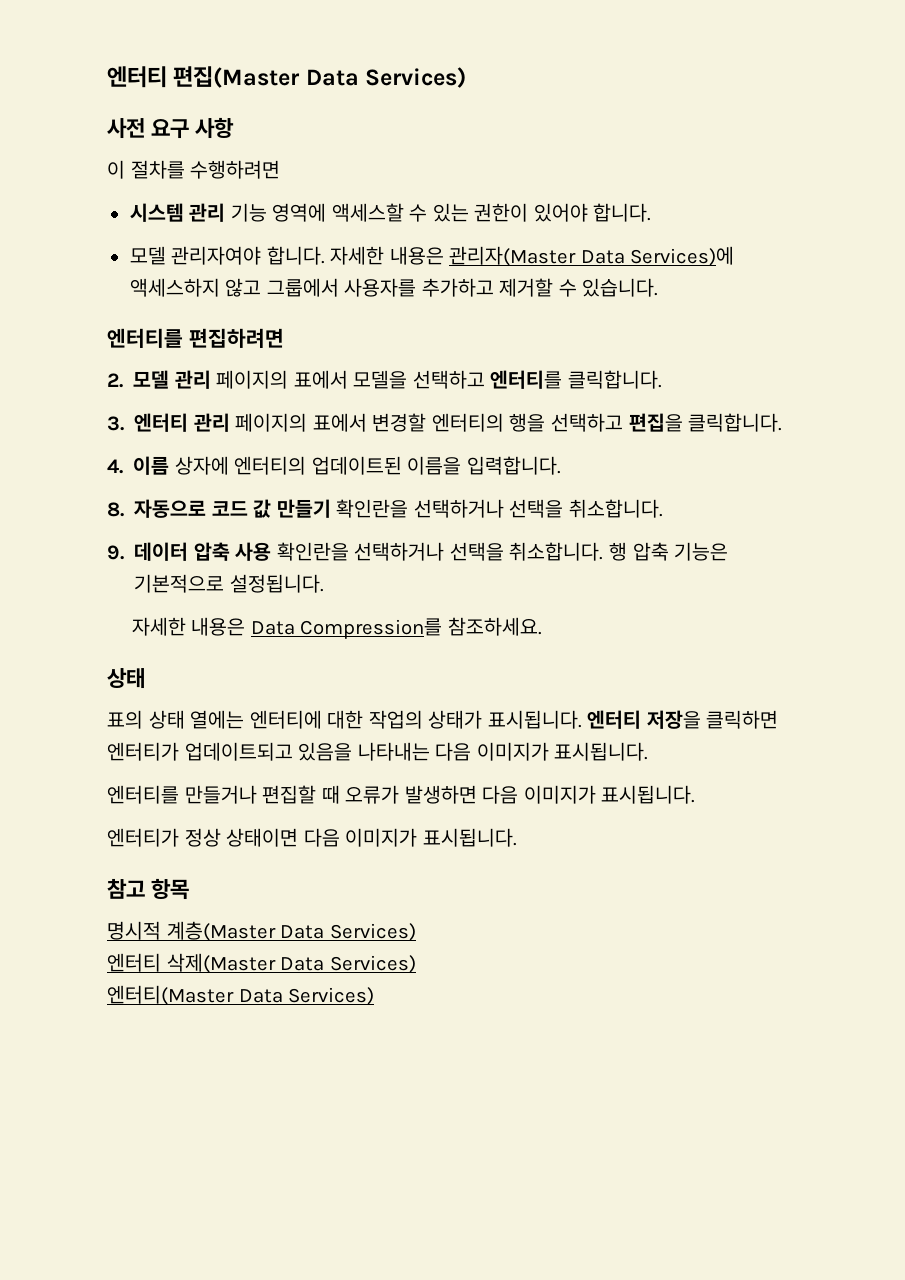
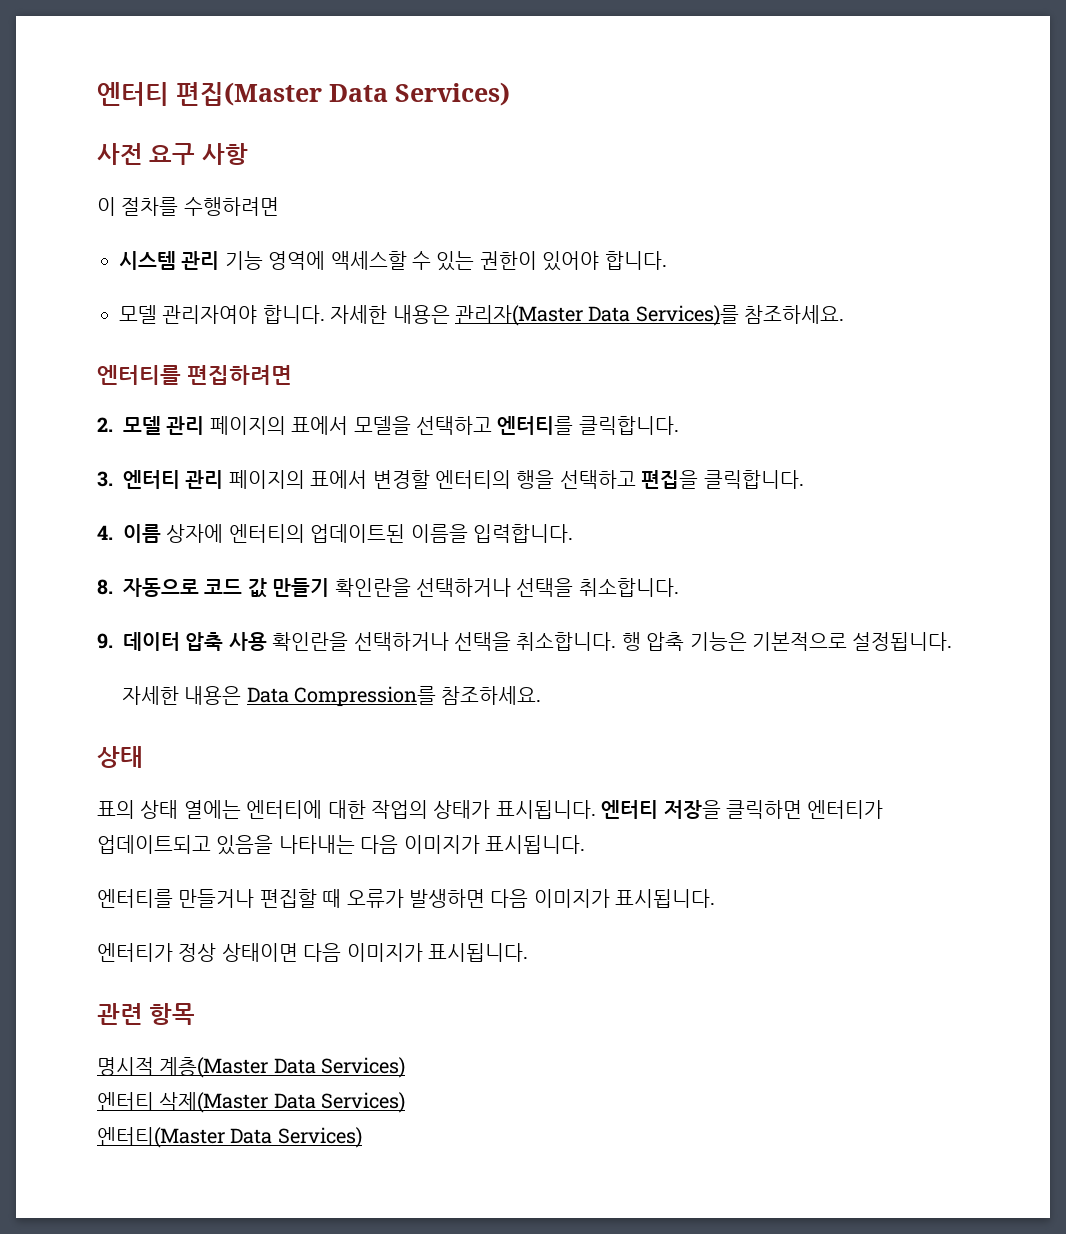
[630,246,735,266] [129,278,659,297] Services)에 액세스하지 않고 그룹에서 사용자를 추가하고 제거할 수 있습니다. -> [635,305,845,326] Services)를 참조하세요.
[107,878,145,899] 참고 -> [97,1003,143,1025] 관련

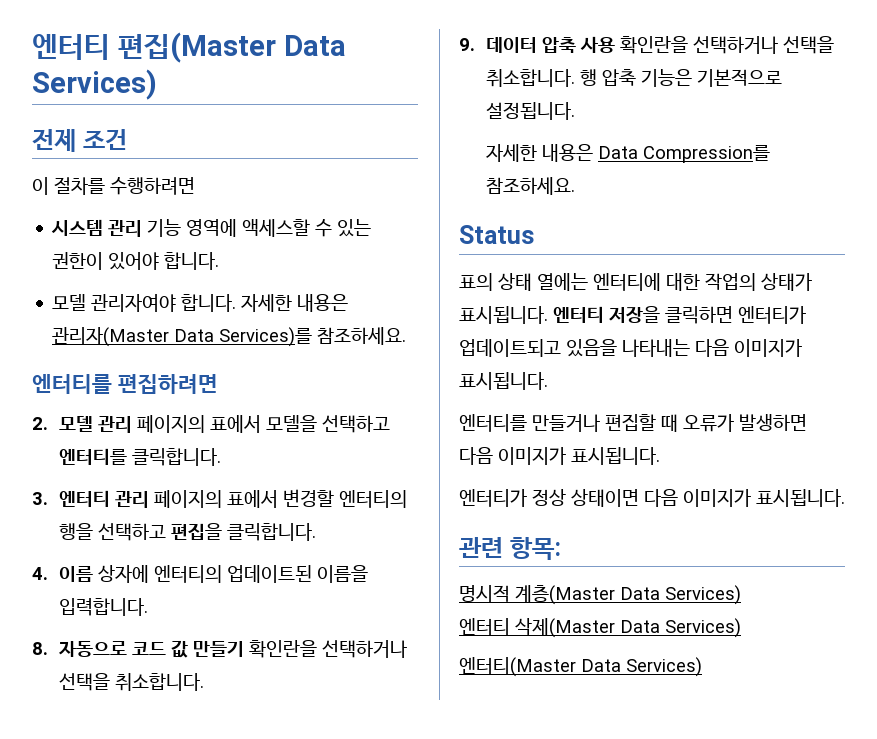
[97,143,248,165] 사전 요구 사항 -> [32,129,127,152] 전제 조건
[97,746,143,768] 상태 -> [459,225,534,244] Status
[149,1003,196,1025] 항목 -> [509,537,561,560] 항목:

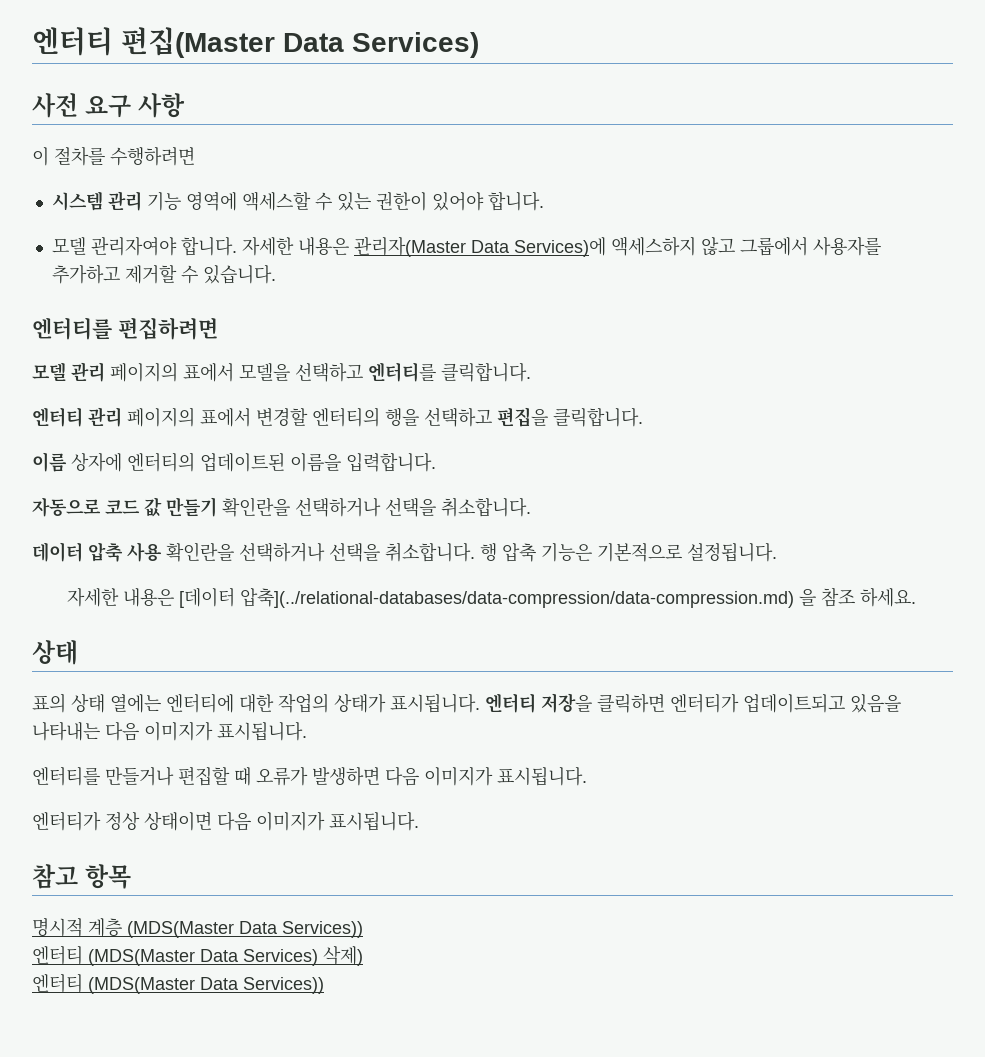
[32,129,127,152] 전제 조건 -> [32,93,185,118] 사전 요구 사항
[219,327,407,347] Services)를 참조하세요. -> [513,236,881,257] [51,264,276,284] Services)에 액세스하지 않고 그룹에서 사용자를 추가하고 제거할 수 있습니다.
[32,417,48,430] 2. -> (218, 328) none
[32,492,48,505] 3. -> (531, 372) none
[32,567,48,580] 4. -> (643, 417) none
[32,642,48,655] 8. -> (436, 462) none
[459,38,475,51] 9. -> (531, 507) none
[598,145,771,163] [486,177,576,195] [459,225,534,244] Data Compression를 참조하세요. // Status -> [178,587,916,608] [32,640,78,665] [데이터 압축](../relational-databases/data-compression/data-compression.md) 을 참조 하세요. // 상태
[459,537,561,560] 관련 항목: -> [32,864,131,889] 참고 항목
[515,585,741,605] [459,618,741,638] [459,657,702,677] 계층(Master Data Services) // 엔터티 삭제(Master Data Services) // 엔터티(Master Data Services) -> [88,918,363,938] [32,945,363,966] [32,973,324,994] 계층 (MDS(Master Data Services)) // 엔터티 (MDS(Master Data Services) 삭제) // 엔터티 (MDS(Master Data Services))

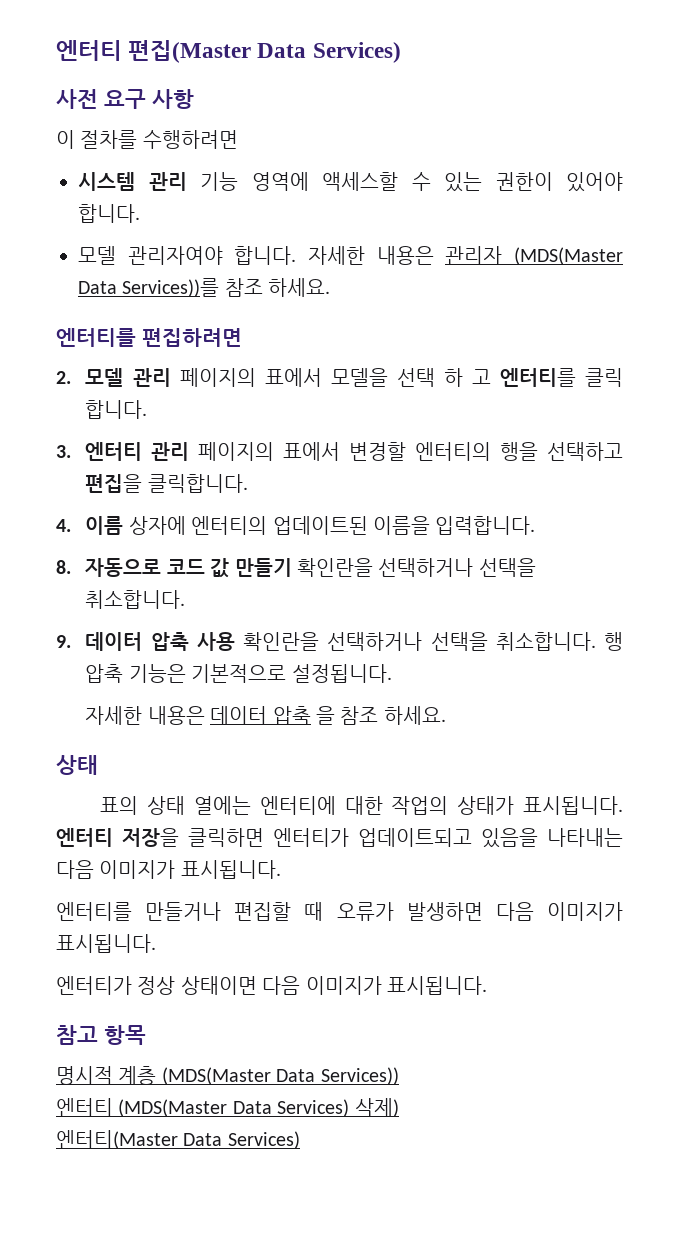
[353,236,881,257] [51,264,276,284] 관리자(Master Data Services)에 액세스하지 않고 그룹에서 사용자를 추가하고 제거할 수 있습니다. -> [445,246,623,265] [78,278,331,297] 관리자 (MDS(Master Data Services))를 참조 하세요.
(218, 328) none -> [56,371,71,384] 2.
[295,362,531,382] 선택하고 엔터티를 클릭합니다. // -> [396,368,624,387] [85,400,148,419] [56,445,71,458] 선택 하 고 엔터티를 클릭 합니다. // 3.
(643, 417) none -> [56,519,71,532] 4.
(436, 462) none -> [56,560,71,574] 8.
(531, 507) none -> [56,635,71,648] 9.
[178,587,794,608] [데이터 압축](../relational-databases/data-compression/data-compression.md) -> [210,706,311,725] 데이터 압축
[32,973,324,994] 엔터티 (MDS(Master Data Services)) -> [56,1130,300,1149] 엔터티(Master Data Services)

